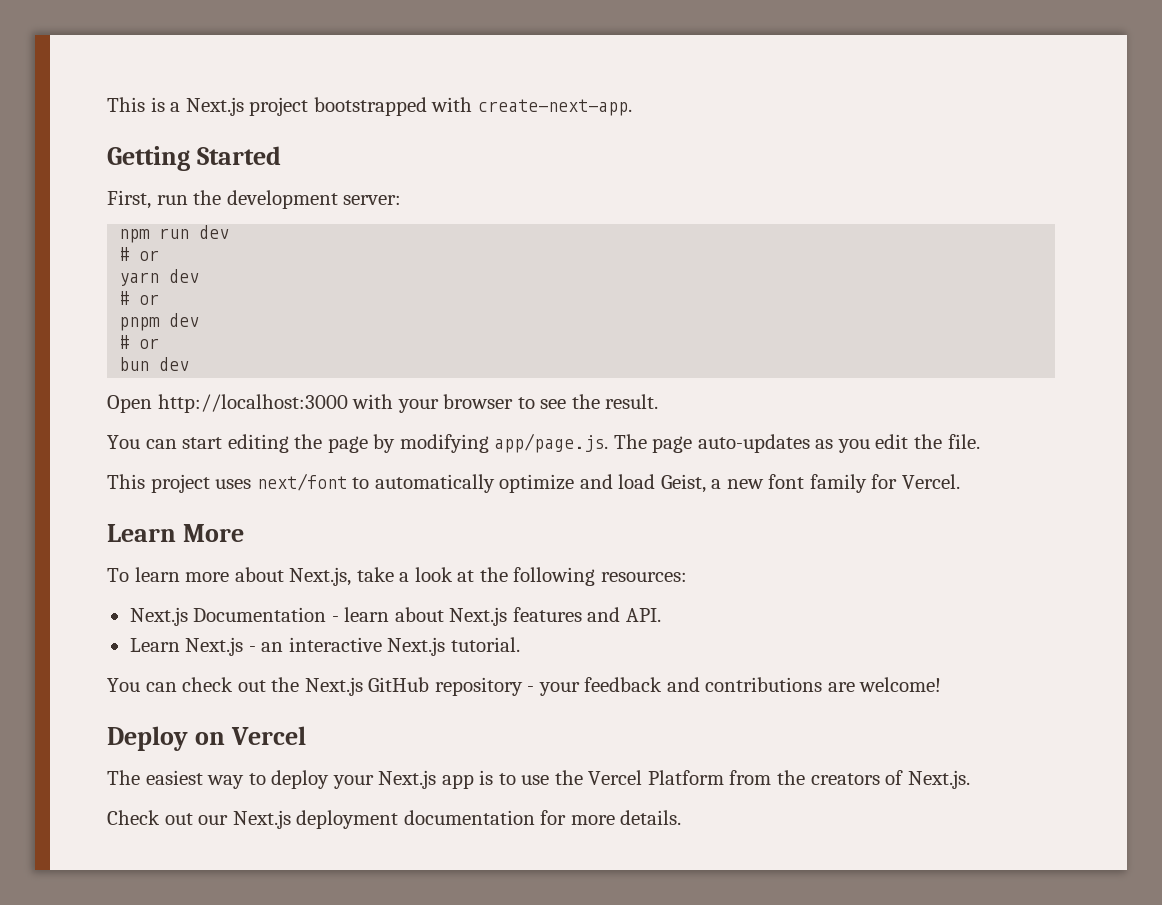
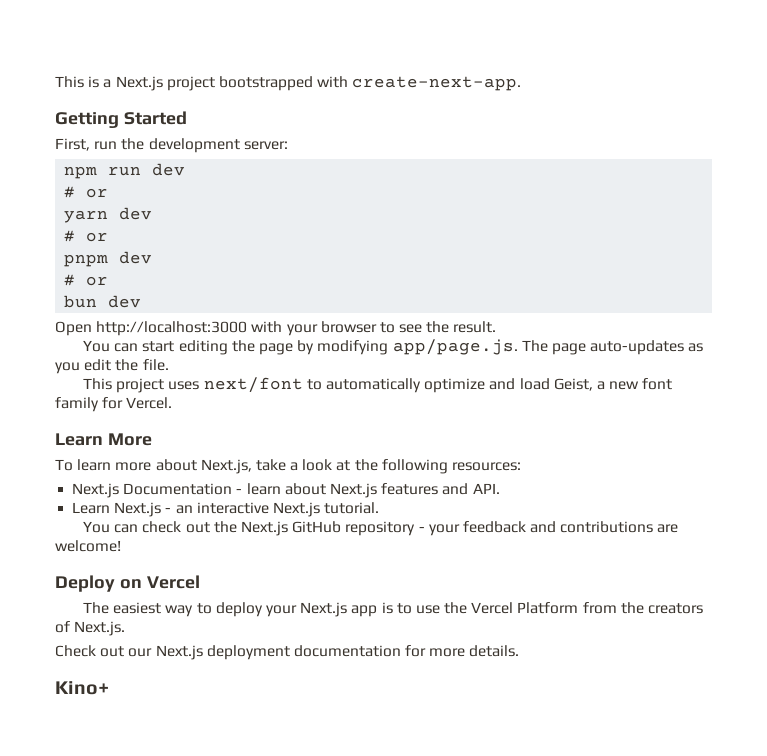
(682, 817) none -> [55,681,109,695] // Kino+

